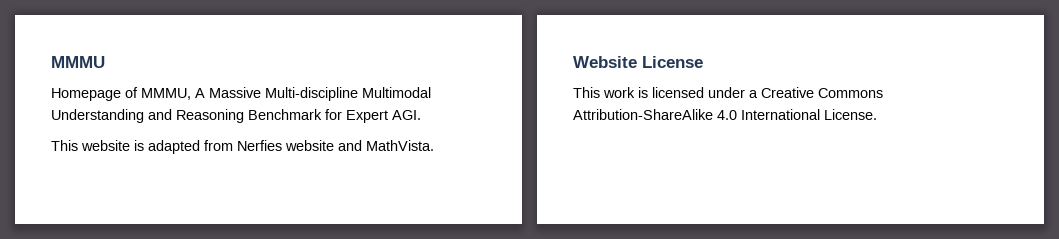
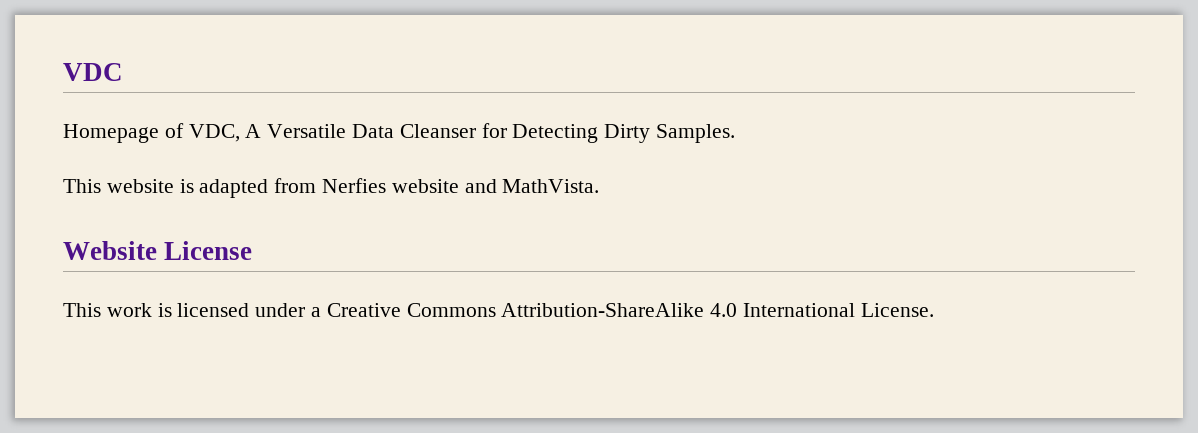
[51,56,105,68] MMMU -> [63,63,123,81] VDC
[141,87,431,101] [51,109,421,123] MMMU, A Massive Multi-discipline Multimodal Understanding and Reasoning Benchmark for Expert AGI. -> [188,123,736,143] VDC, A Versatile Data Cleanser for Detecting Dirty Samples.

